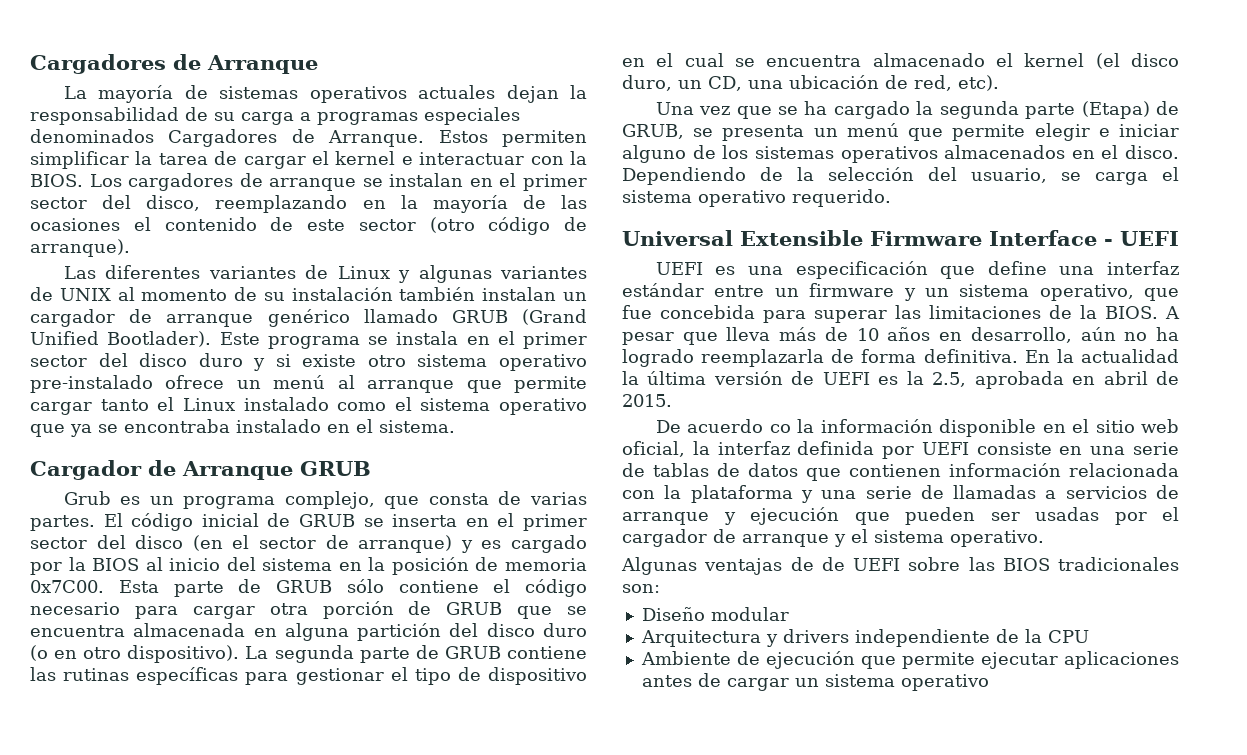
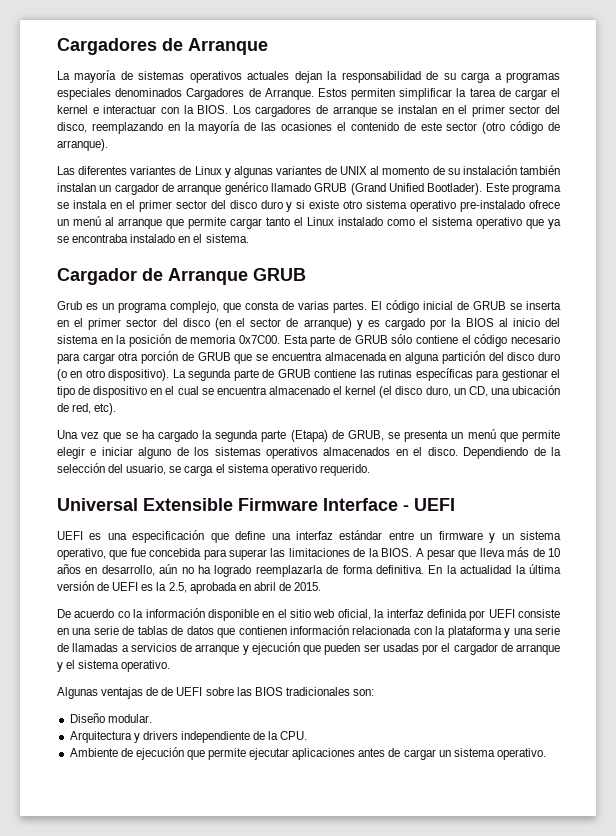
[710,607,789,621] modular -> [107,714,152,723] modular.
[1047,630,1089,643] CPU -> [280,731,308,740] CPU.
[900,674,989,691] operativo -> [496,748,546,760] operativo.

